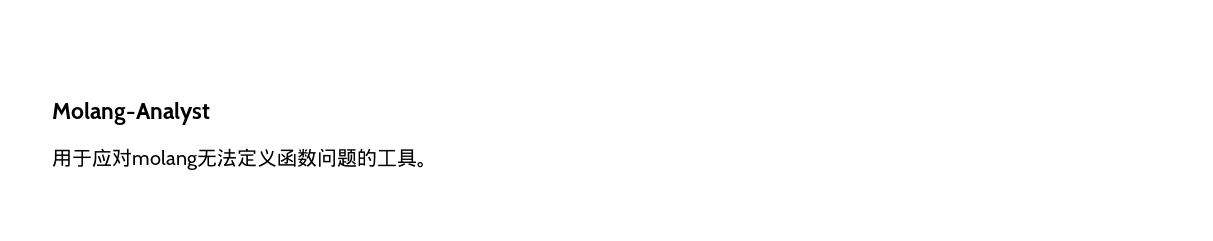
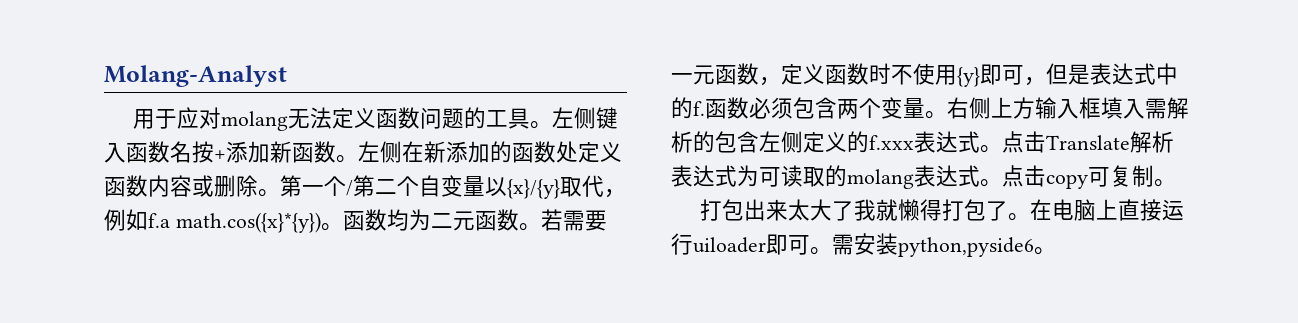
(437, 164) none -> [551,107,618,129] [104,141,622,163] [104,175,626,199] [104,209,607,233] [671,63,1178,87] [671,97,1189,119] [671,131,1174,153] [671,165,1176,189] [699,199,1184,221] [671,233,1056,257] 左侧键入函数名按+添加新函数。左侧在新添加的函数处定义函数内容或删除。第一个/第二个自变量以{x}/{y}取代，例如f.a math.cos({x}*{y})。函数均为二元函数。若需要一元函数，定义函数时不使用{y}即可，但是表达式中的f.函数必须包含两个变量。右侧上方输入框填入需解析的包含左侧定义的f.xxx表达式。点击Translate解析表达式为可读取的molang表达式。点击copy可复制。 // 打包出来太大了我就懒得打包了。在电脑上直接运行uiloader即可。需安装python,pyside6。

